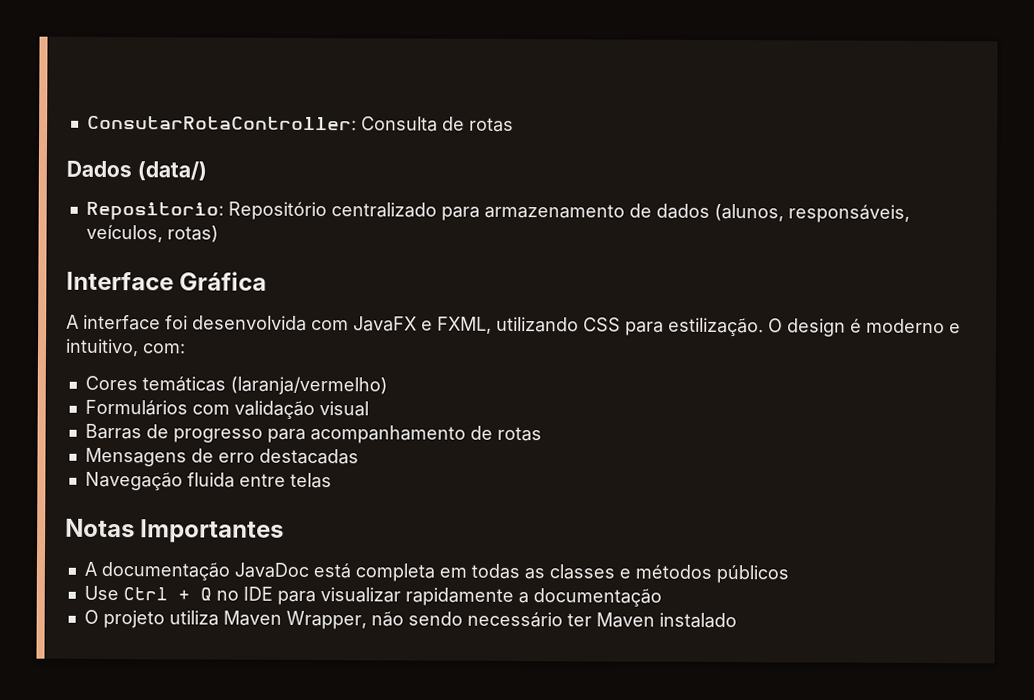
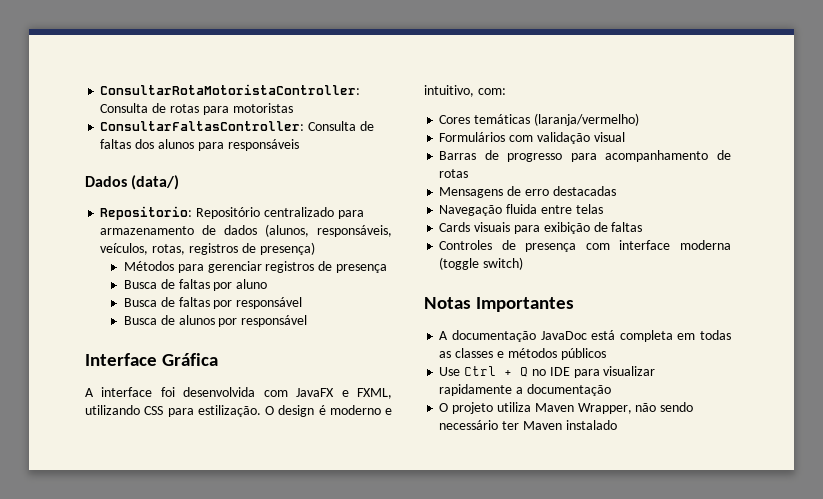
[86,115,357,131] ConsutarRotaController: -> [100,84,361,95] ConsultarRotaMotoristaController:
(514, 124) none -> [202,103,293,115] [100,121,374,131] [100,139,299,151] para motoristas // ConsultarFaltasController: Consulta de faltas dos alunos para responsáveis
[166,225,219,243] rotas) -> [152,242,315,255] [124,261,387,273] [124,279,268,291] [124,297,303,309] [124,315,308,327] rotas, registros de presença) // Métodos para gerenciar registros de presença // Busca de faltas por aluno // Busca de faltas por responsável // Busca de alunos por responsável
(332, 480) none -> [439,222,643,234] [439,240,731,252] [439,257,524,270] // Cards visuais para exibição de faltas // Controles de presença com interface moderna (toggle switch)

